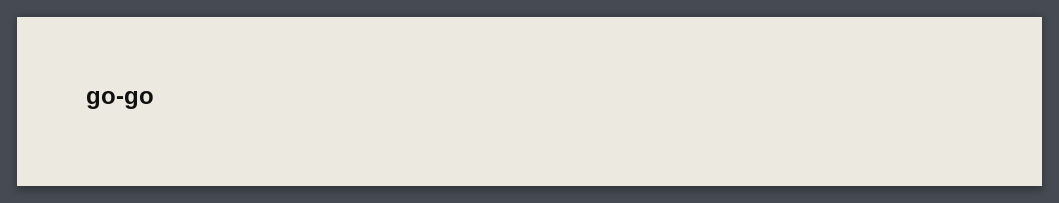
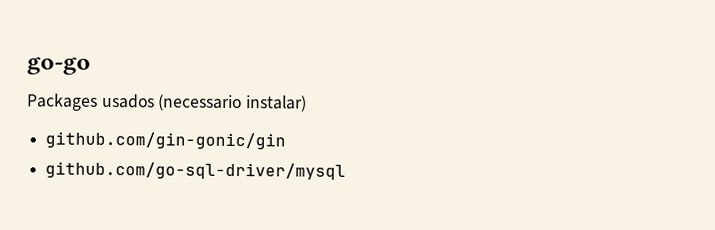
(154, 100) none -> [27,93,308,112] [45,131,287,150] [45,161,347,180] // Packages usados (necessario instalar) // github.com/gin-gonic/gin // github.com/go-sql-driver/mysql

